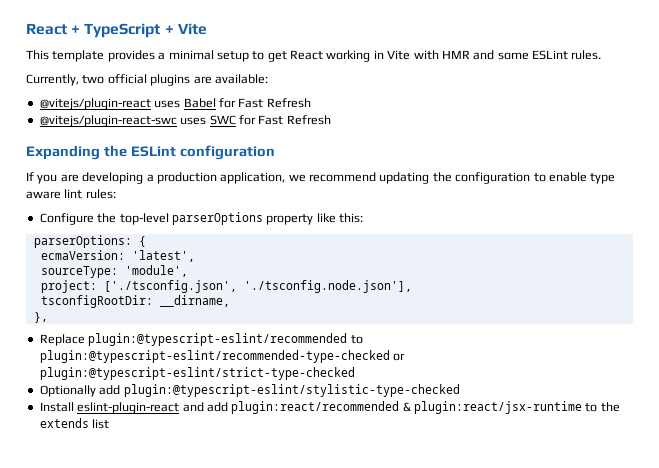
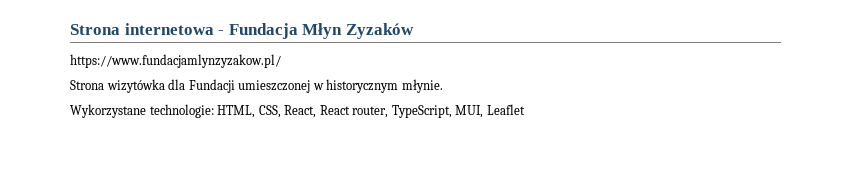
[26,23,207,38] [26,50,602,62] [26,74,268,86] [39,98,311,110] [39,115,331,127] [26,145,275,160] [26,172,616,184] [26,189,116,199] [39,212,363,225] [33,235,146,248] [40,250,195,262] [40,265,188,278] [40,280,412,293] [40,295,230,308] [33,312,48,323] [39,333,363,346] [39,350,406,363] [39,367,355,380] [39,384,460,397] [39,401,620,414] [39,418,110,429] React + TypeScript + Vite // This template provides a minimal setup to get React working in Vite with HMR and some ESLint rules. // Currently, two official plugins are available: // @vitejs/plugin-react uses Babel for Fast Refresh // @vitejs/plugin-react-swc uses SWC for Fast Refresh // Expanding the ESLint configuration // If you are developing a production application, we recommend updating the configuration to enable type aware lint rules: // Configure the top-level parserOptions property like this: // parserOptions: { // ecmaVersion: 'latest', // sourceType: 'module', // project: ['./tsconfig.json', './tsconfig.node.json'], // tsconfigRootDir: __dirname, // }, // Replace plugin:@typescript-eslint/recommended to plugin:@typescript-eslint/recommended-type-checked or plugin:@typescript-eslint/strict-type-checked // Optionally add plugin:@typescript-eslint/stylistic-type-checked // Install eslint-plugin-react and add plugin:react/recommended & plugin:react/jsx-runtime to the extends list -> [70,23,414,39] [70,54,281,68] [70,79,443,93] [70,104,525,118] Strona internetowa - Fundacja Młyn Zyzaków // https://www.fundacjamlynzyzakow.pl/ // Strona wizytówka dla Fundacji umieszczonej w historycznym młynie. // Wykorzystane technologie: HTML, CSS, React, React router, TypeScript, MUI, Leaflet

